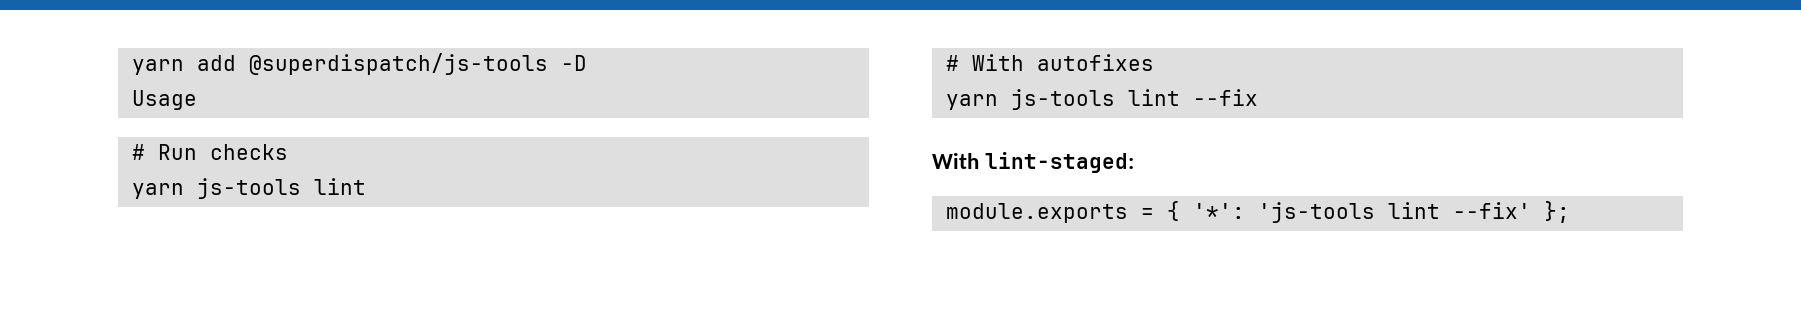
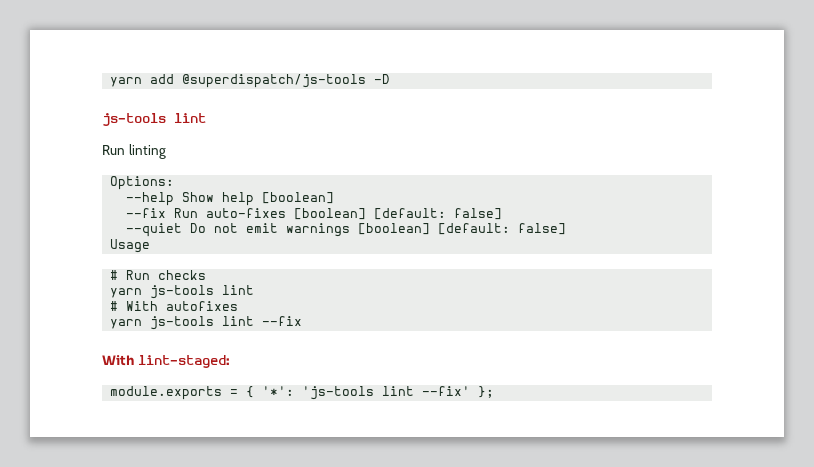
(587, 63) none -> [102,113,206,126] [102,144,166,159] [110,176,175,190] [126,192,335,206] [126,208,503,220] [126,223,567,237] // js-tools lint // Run linting // Options: // --help Show help [boolean] // --fix Run auto-fixes [boolean] [default: false] // --quiet Do not emit warnings [boolean] [default: false]

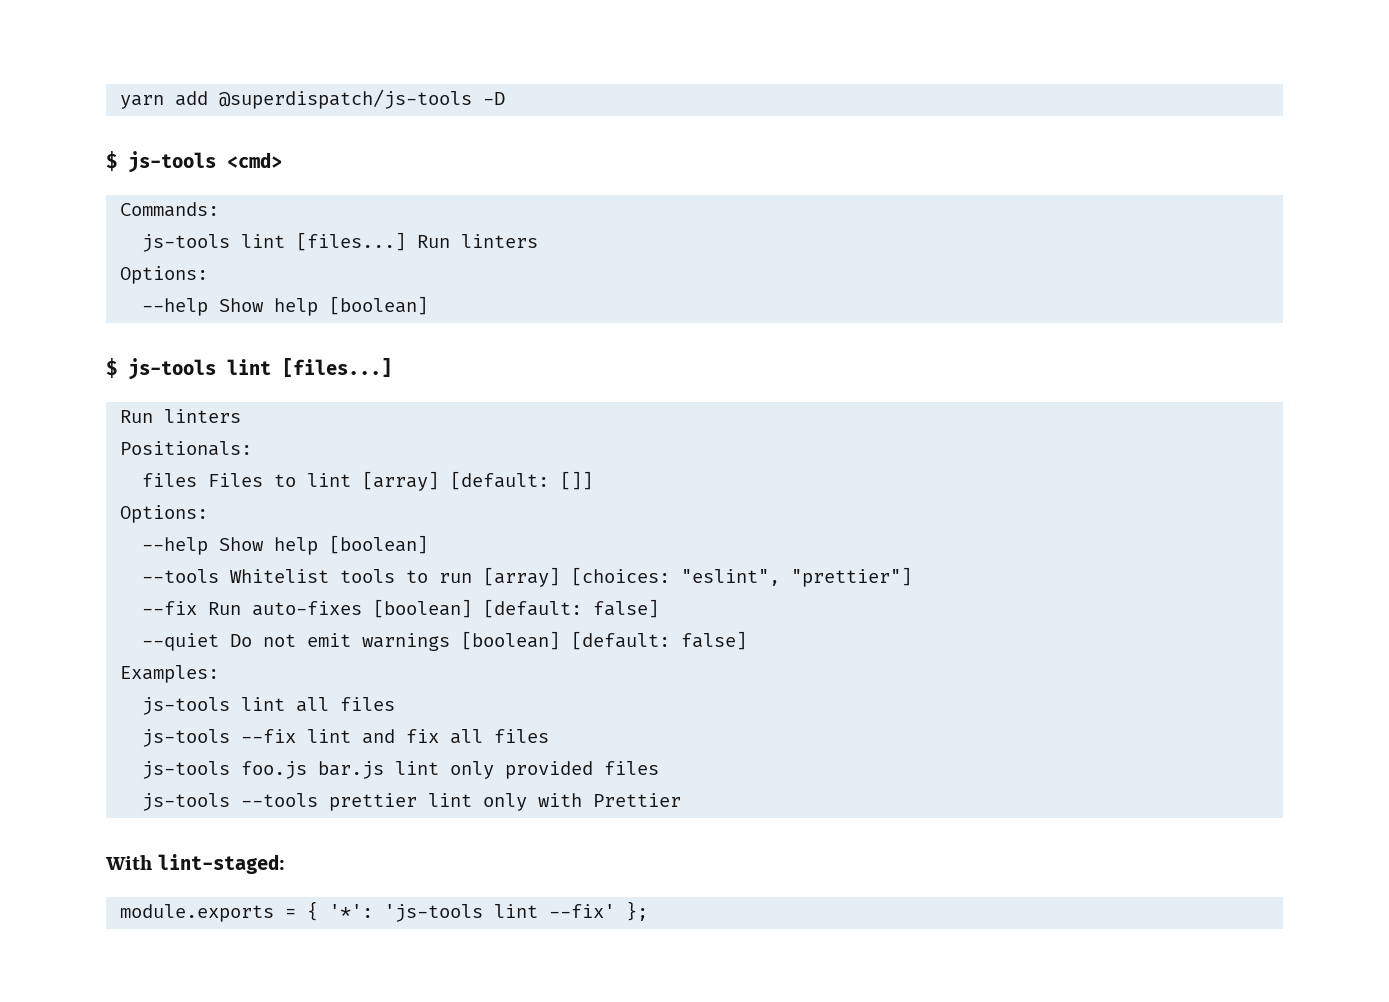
[102,113,206,126] [102,144,166,159] [110,176,175,190] [126,192,335,206] // js-tools lint // Run linting // Options: // --help Show help [boolean] -> [106,151,282,173] [119,202,219,217] [141,232,538,252] [119,266,208,284] [141,296,428,316] [106,358,392,380] [119,409,241,423] [119,441,252,456] [141,471,593,491] [119,505,208,523] [141,535,428,555] [141,567,912,587] // $ js-tools <cmd> // Commands: // js-tools lint [files...] Run linters // Options: // --help Show help [boolean] // $ js-tools lint [files...] // Run linters // Positionals: // files Files to lint [array] [default: []] // Options: // --help Show help [boolean] // --tools Whitelist tools to run [array] [choices: "eslint", "prettier"]
[110,239,151,253] [110,270,207,280] [110,285,255,299] [110,301,239,311] [110,316,303,330] Usage // # Run checks // yarn js-tools lint // # With autofixes // yarn js-tools lint --fix -> [119,665,219,683] [141,697,395,715] [141,729,549,747] [141,761,659,779] [141,793,681,811] Examples: // js-tools lint all files // js-tools --fix lint and fix all files // js-tools foo.js bar.js lint only provided files // js-tools --tools prettier lint only with Prettier

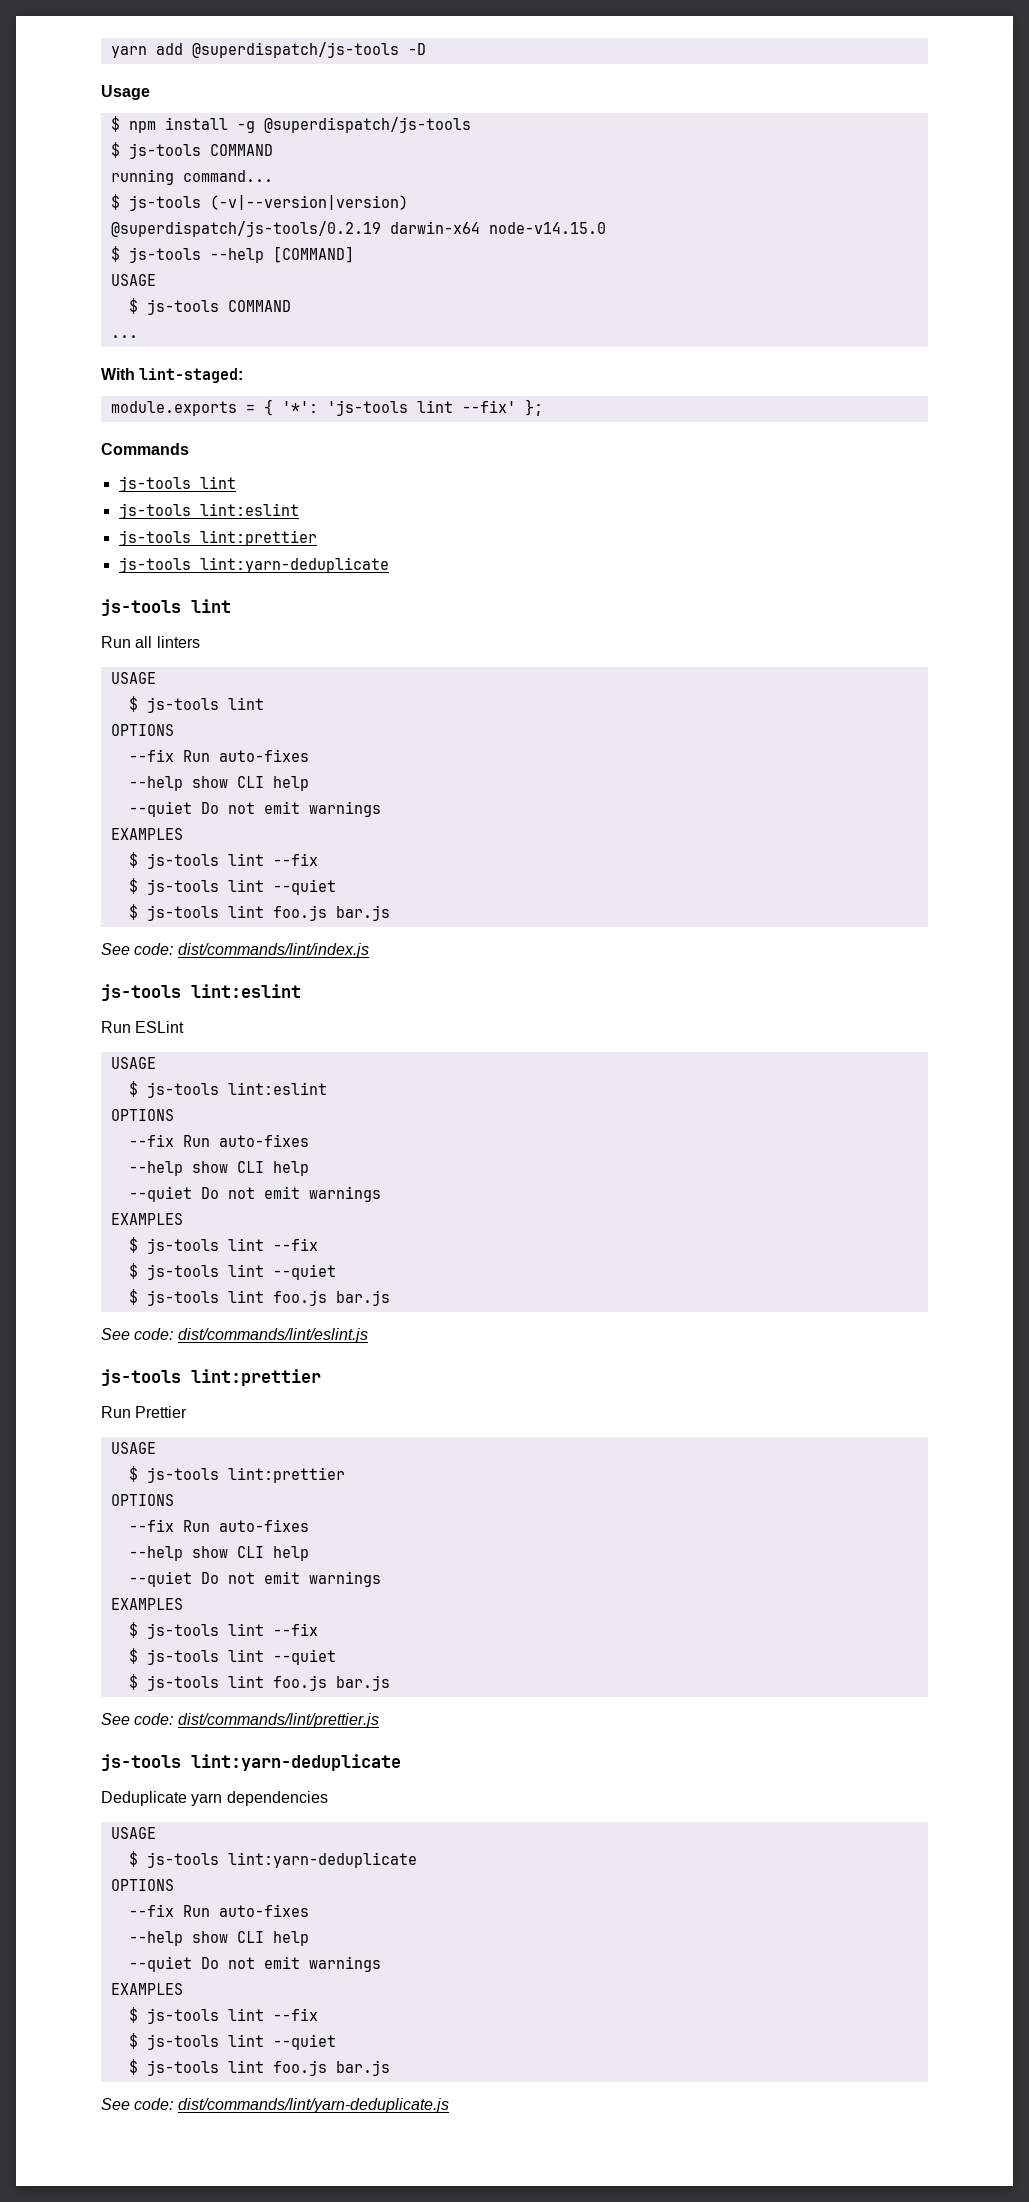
[106,151,282,173] [119,202,219,217] [141,232,538,252] [119,266,208,284] [141,296,428,316] [106,358,392,380] [119,409,241,423] [119,441,252,456] [141,471,593,491] [119,505,208,523] [141,535,428,555] [141,567,912,587] [141,599,659,618] [141,631,747,651] [119,665,219,683] [141,697,395,715] [141,729,549,747] [141,761,659,779] [141,793,681,811] // $ js-tools <cmd> // Commands: // js-tools lint [files...] Run linters // Options: // --help Show help [boolean] // $ js-tools lint [files...] // Run linters // Positionals: // files Files to lint [array] [default: []] // Options: // --help Show help [boolean] // --tools Whitelist tools to run [array] [choices: "eslint", "prettier"] // --fix Run auto-fixes [boolean] [default: false] // --quiet Do not emit warnings [boolean] [default: false] // Examples: // js-tools lint all files // js-tools --fix lint and fix all files // js-tools foo.js bar.js lint only provided files // js-tools --tools prettier lint only with Prettier -> [101,85,150,100] [110,116,471,133] [110,142,273,159] [110,169,273,185] [110,194,408,211] [110,221,606,237] [110,246,354,263] [110,274,156,286] [128,298,291,315] [110,335,138,338] // Usage // $ npm install -g @superdispatch/js-tools // $ js-tools COMMAND // running command... // $ js-tools (-v|--version|version) // @superdispatch/js-tools/0.2.19 darwin-x64 node-v14.15.0 // $ js-tools --help [COMMAND] // USAGE // $ js-tools COMMAND // ...
(648, 911) none -> [101,443,189,455] [118,476,236,492] [118,503,299,519] [118,530,317,546] [118,557,389,573] [101,599,231,616] [101,636,200,648] [110,672,156,684] [128,696,264,713] [110,724,174,736] [128,749,309,762] [128,776,309,791] [128,801,381,817] [110,828,183,840] [128,852,318,869] [128,878,336,895] [128,904,390,921] [101,943,369,958] [101,984,301,1001] [101,1021,185,1033] [110,1057,156,1069] [128,1081,327,1098] [110,1109,174,1121] [128,1134,309,1147] [128,1161,309,1176] [128,1186,381,1202] [110,1213,183,1225] [128,1237,318,1254] [128,1263,336,1280] [128,1289,390,1306] [101,1328,368,1343] [101,1369,321,1386] [101,1406,188,1418] [110,1442,156,1454] [128,1466,345,1483] [110,1494,174,1506] [128,1519,309,1532] [128,1546,309,1561] [128,1571,381,1587] [110,1598,183,1610] [128,1622,318,1639] [128,1648,336,1665] [128,1674,390,1691] [101,1713,379,1728] [101,1754,401,1771] [101,1791,328,1806] [110,1827,156,1839] [128,1851,417,1868] [110,1879,174,1891] [128,1904,309,1917] [128,1931,309,1946] [128,1956,381,1972] [110,1983,183,1995] [128,2007,318,2024] [128,2033,336,2050] [128,2059,390,2076] [101,2098,449,2113] // Commands // js-tools lint // js-tools lint:eslint // js-tools lint:prettier // js-tools lint:yarn-deduplicate // js-tools lint // Run all linters // USAGE // $ js-tools lint // OPTIONS // --fix Run auto-fixes // --help show CLI help // --quiet Do not emit warnings // EXAMPLES // $ js-tools lint --fix // $ js-tools lint --quiet // $ js-tools lint foo.js bar.js // See code: dist/commands/lint/index.js // js-tools lint:eslint // Run ESLint // USAGE // $ js-tools lint:eslint // OPTIONS // --fix Run auto-fixes // --help show CLI help // --quiet Do not emit warnings // EXAMPLES // $ js-tools lint --fix // $ js-tools lint --quiet // $ js-tools lint foo.js bar.js // See code: dist/commands/lint/eslint.js // js-tools lint:prettier // Run Prettier // USAGE // $ js-tools lint:prettier // OPTIONS // --fix Run auto-fixes // --help show CLI help // --quiet Do not emit warnings // EXAMPLES // $ js-tools lint --fix // $ js-tools lint --quiet // $ js-tools lint foo.js bar.js // See code: dist/commands/lint/prettier.js // js-tools lint:yarn-deduplicate // Deduplicate yarn dependencies // USAGE // $ js-tools lint:yarn-deduplicate // OPTIONS // --fix Run auto-fixes // --help show CLI help // --quiet Do not emit warnings // EXAMPLES // $ js-tools lint --fix // $ js-tools lint --quiet // $ js-tools lint foo.js bar.js // See code: dist/commands/lint/yarn-deduplicate.js

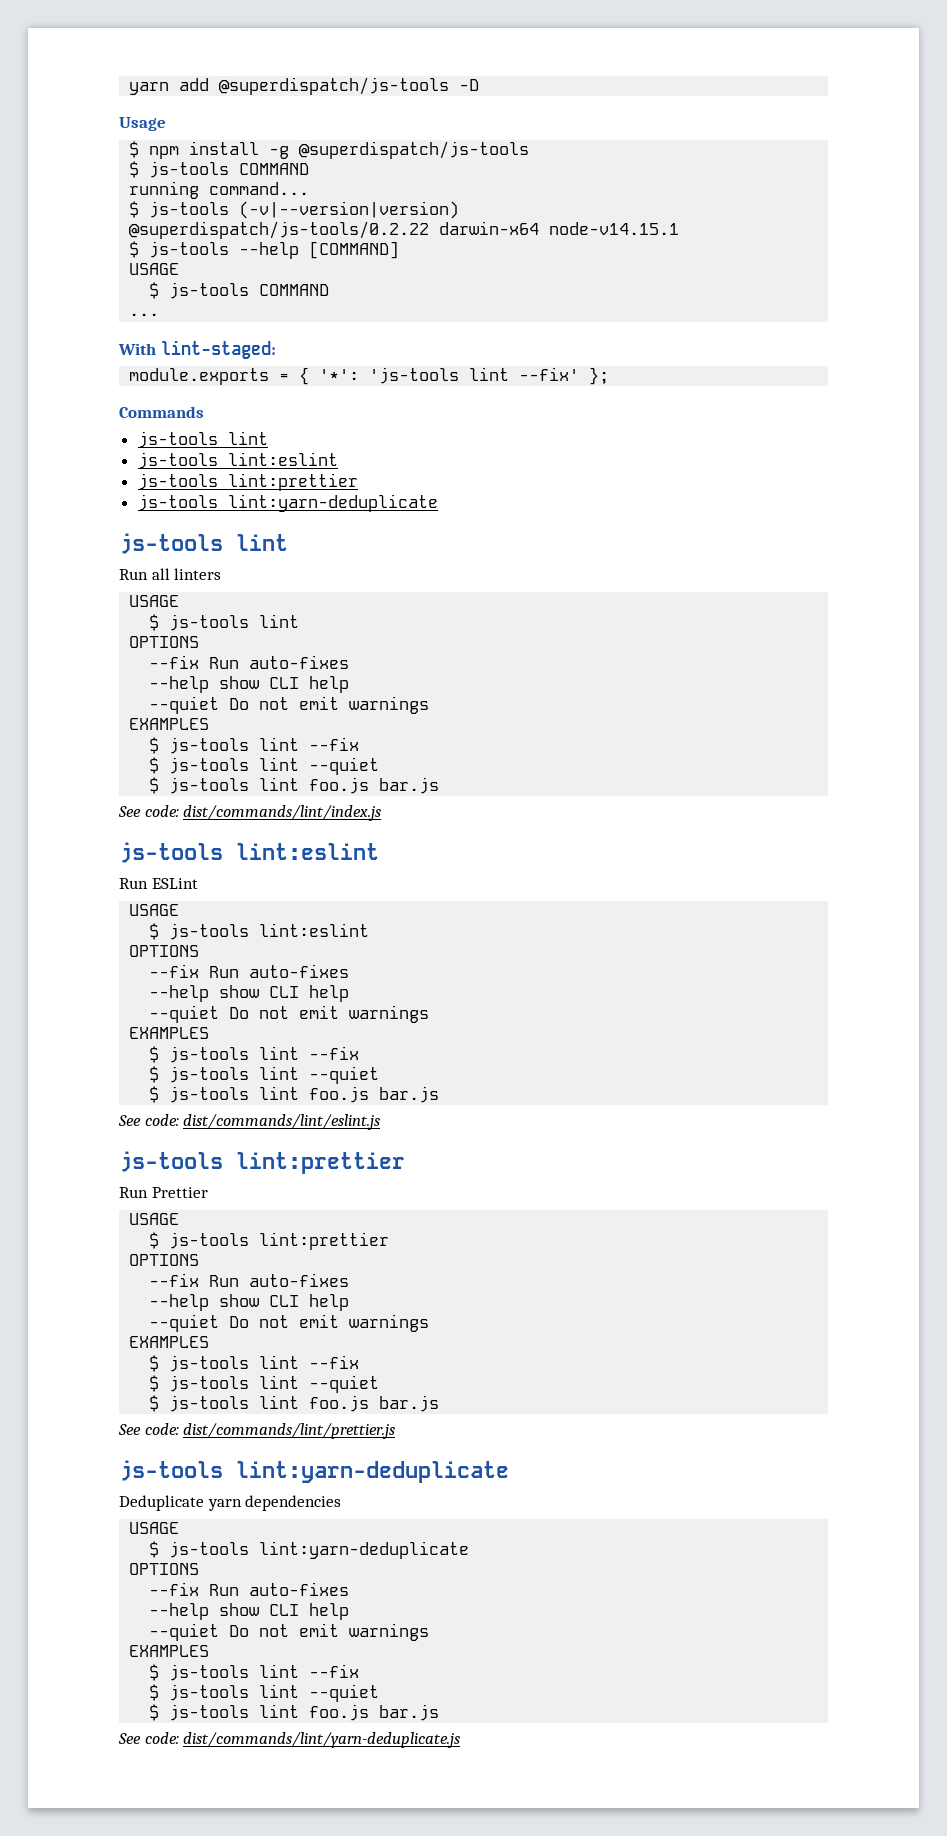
[110,221,606,237] @superdispatch/js-tools/0.2.19 darwin-x64 node-v14.15.0 -> [129,221,680,239] @superdispatch/js-tools/0.2.22 darwin-x64 node-v14.15.1

